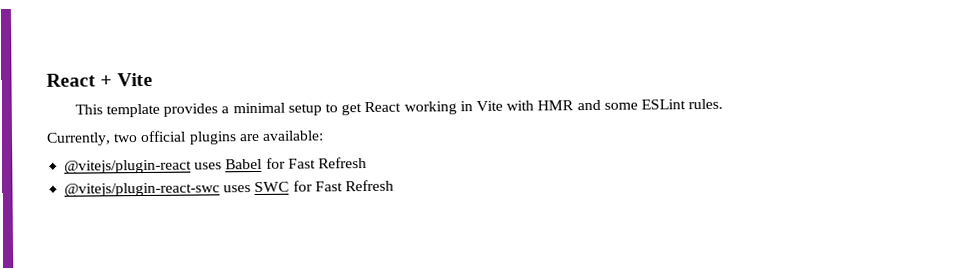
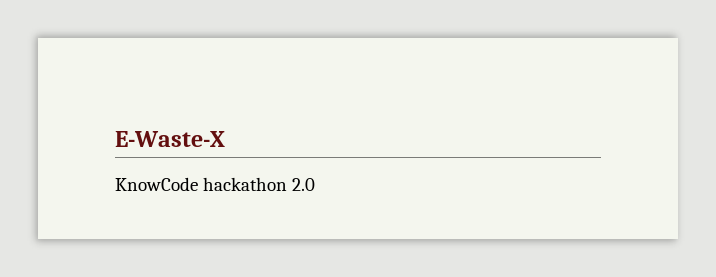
[46,72,153,87] [74,98,724,118] [46,130,324,146] [64,157,367,174] [64,179,394,197] React + Vite // This template provides a minimal setup to get React working in Vite with HMR and some ESLint rules. // Currently, two official plugins are available: // @vitejs/plugin-react uses Babel for Fast Refresh // @vitejs/plugin-react-swc uses SWC for Fast Refresh -> [115,131,225,147] [115,177,316,191] E-Waste-X // KnowCode hackathon 2.0

